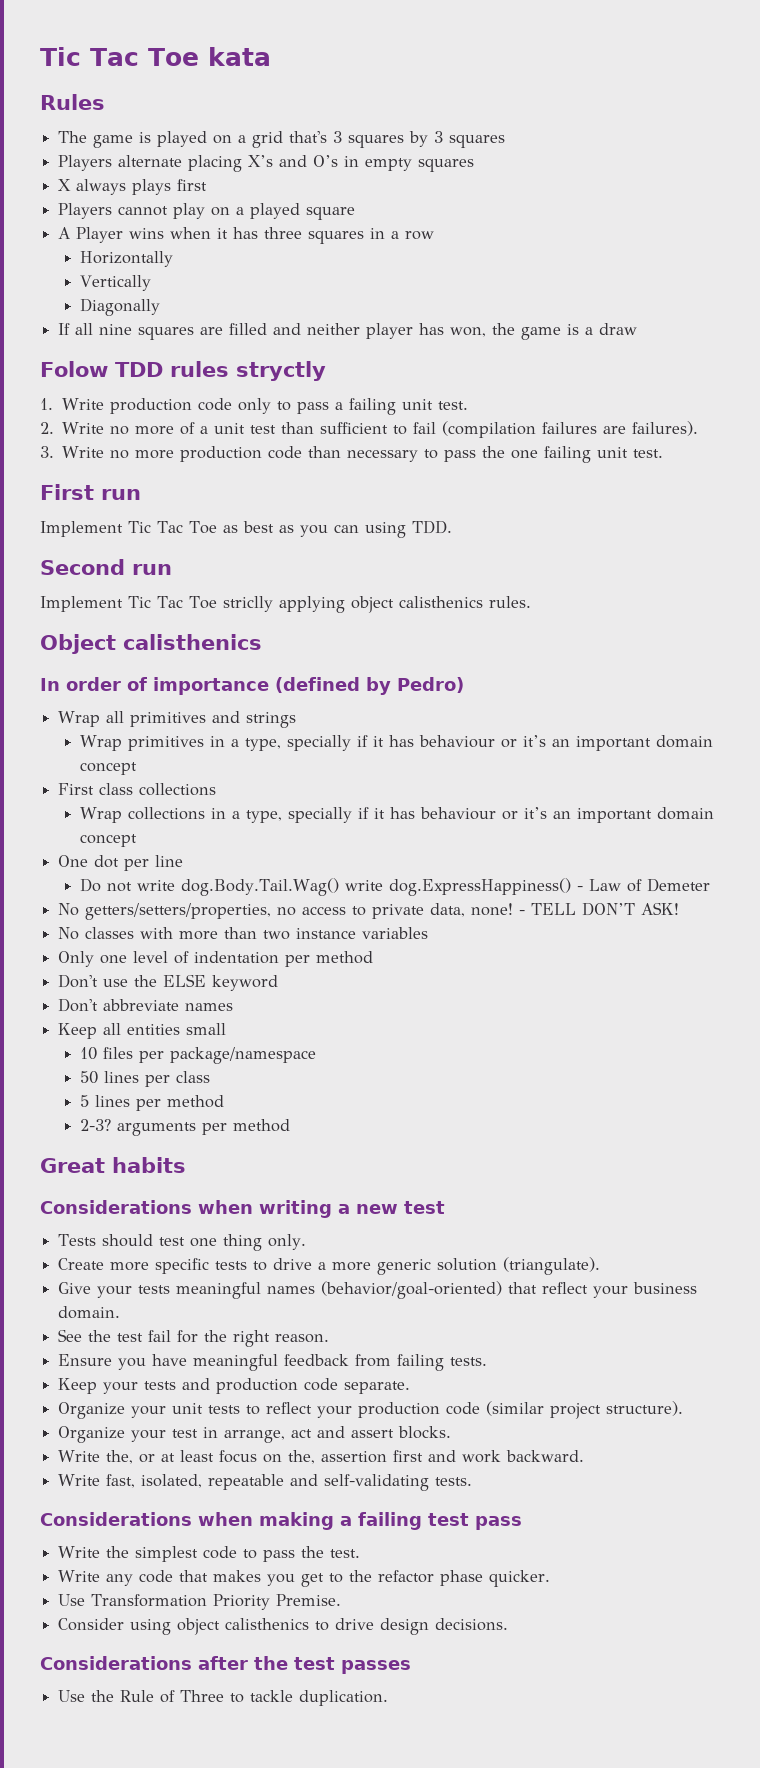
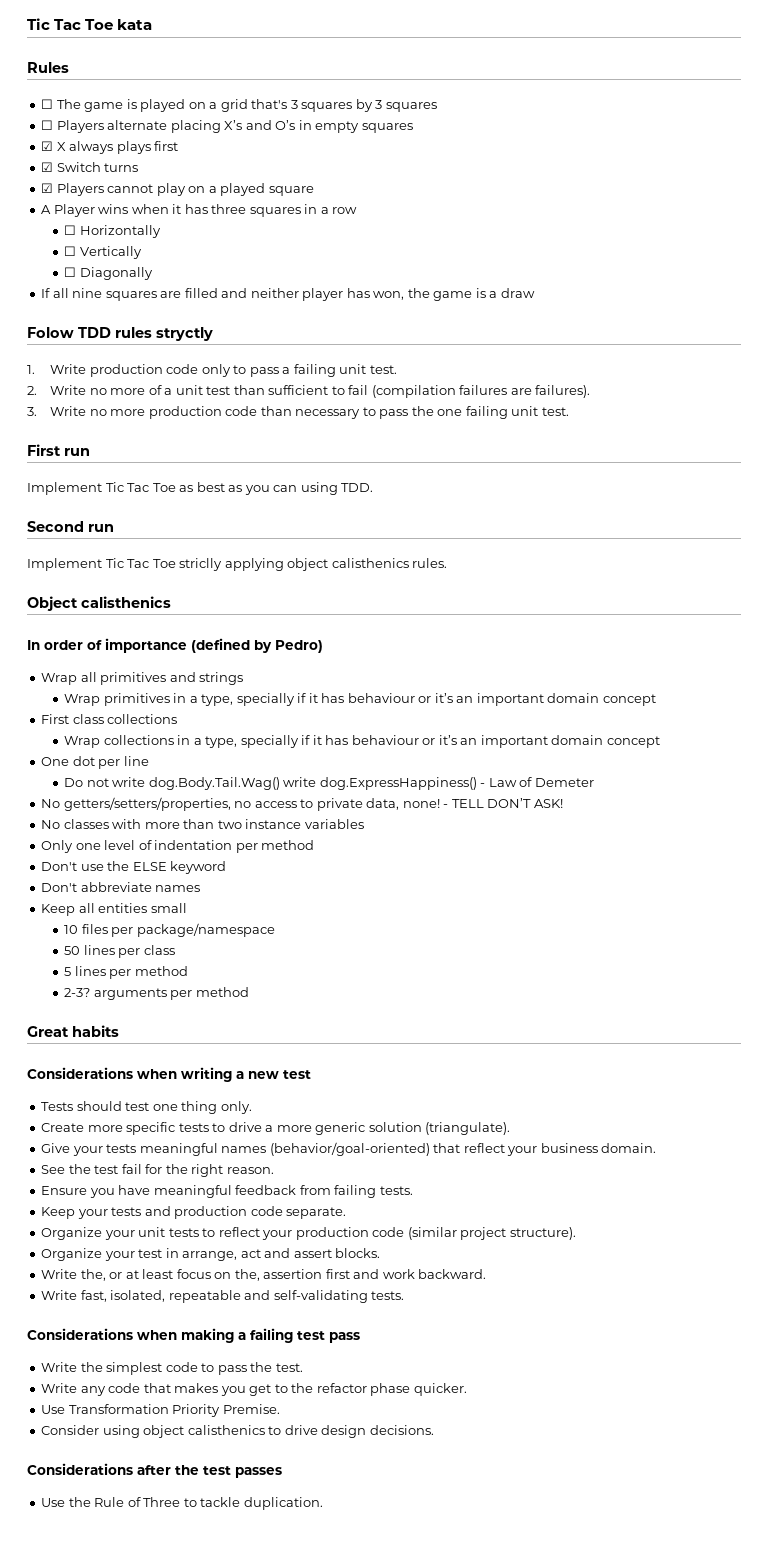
(105, 102) none -> [41,99,54,109] ☐
(506, 141) none -> [41,120,54,130] ☐
(475, 165) none -> [41,141,54,151] ☑
(208, 185) none -> [41,162,139,172] [41,183,54,193] ☑ Switch turns // ☑
(435, 235) none -> [64,225,77,235] ☐
(174, 259) none -> [64,246,77,256] ☐
(152, 283) none -> [64,267,77,277] ☐

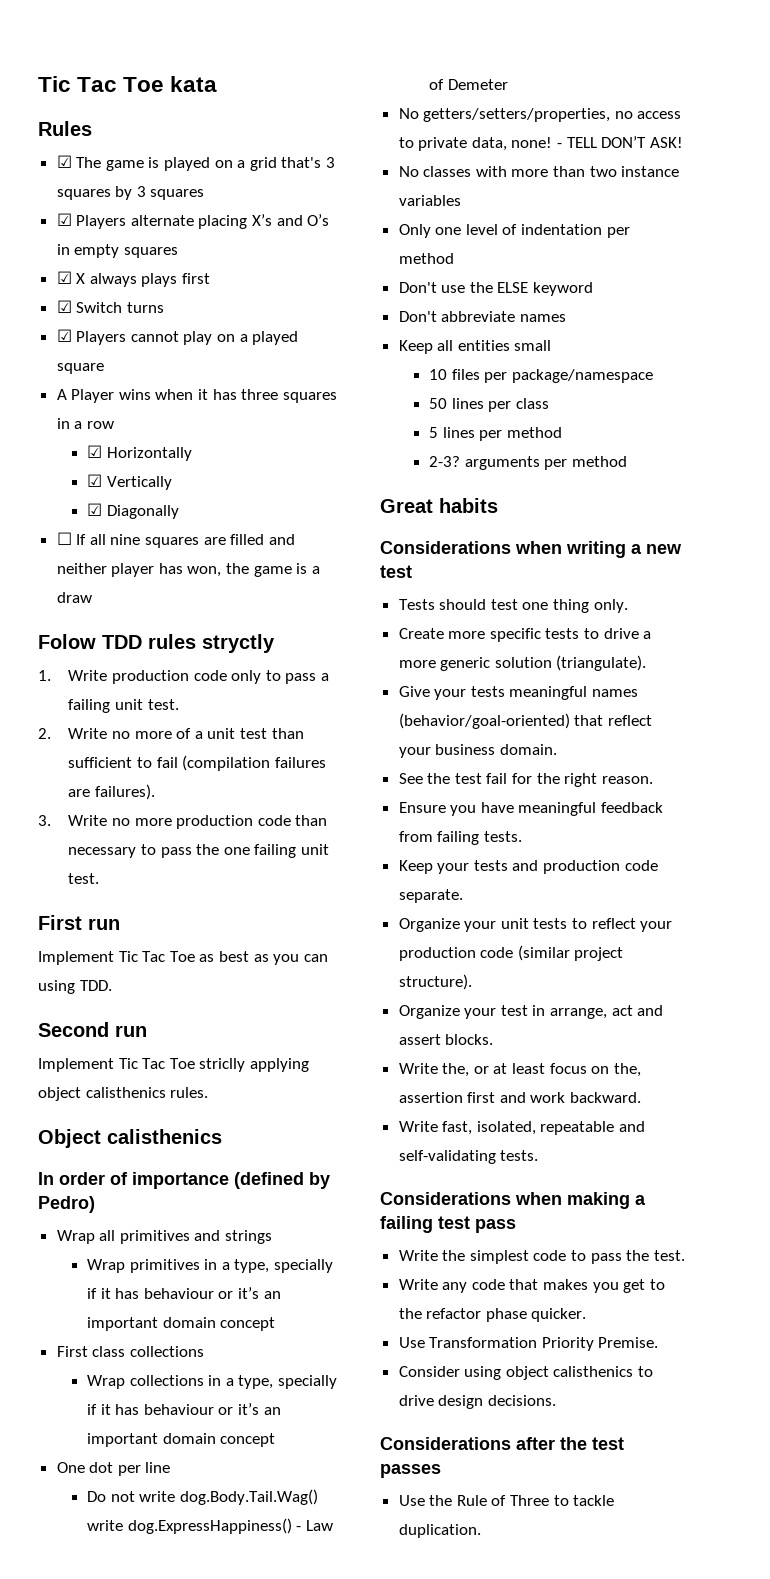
[41,99,54,109] ☐ -> [56,155,72,168] ☑
[41,120,54,130] ☐ -> [56,213,72,226] ☑
[64,225,77,235] ☐ -> [87,445,103,458] ☑
[64,246,77,256] ☐ -> [87,474,103,487] ☑
[64,267,77,277] ☐ -> [87,503,103,516] ☑
(153, 273) none -> [56,532,72,545] ☐

